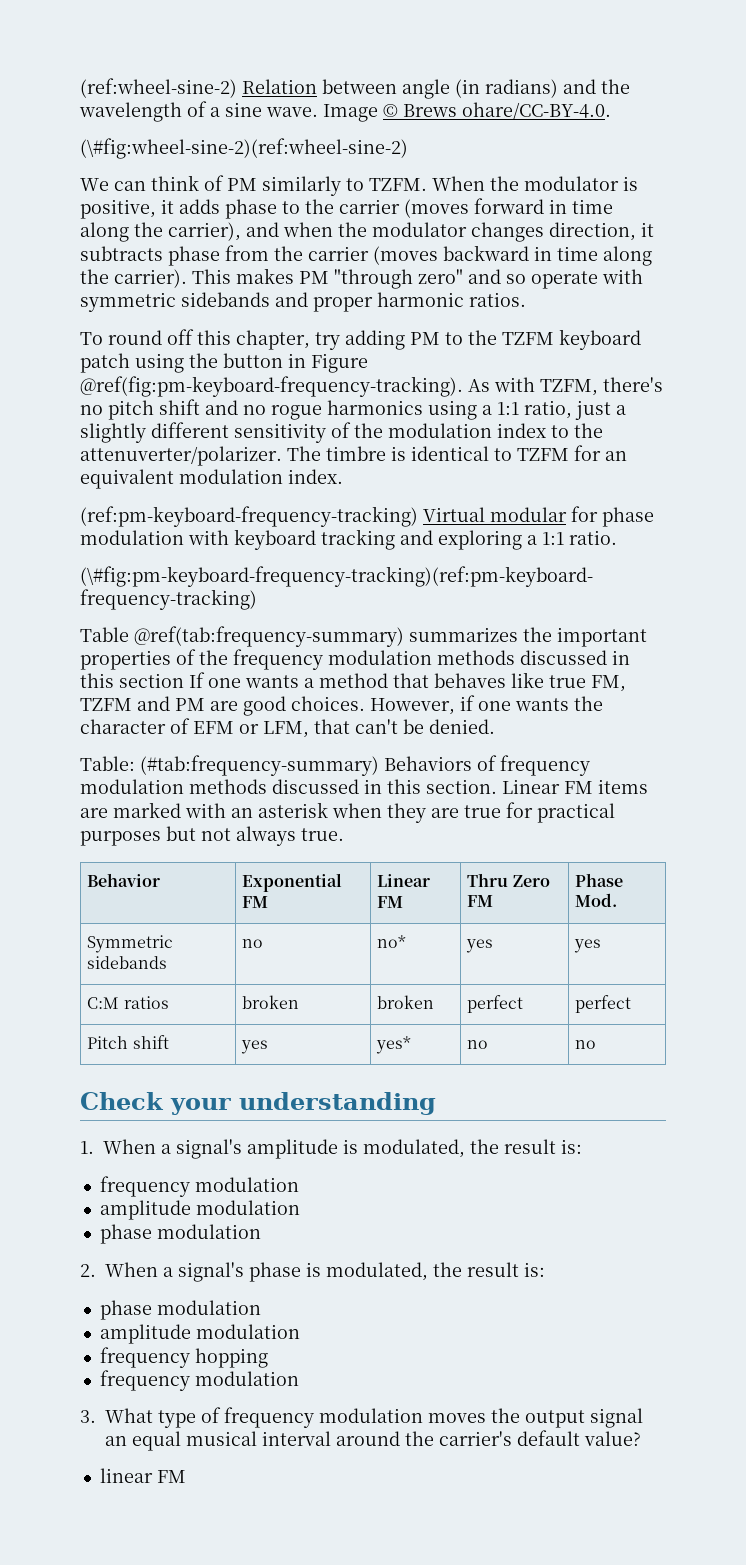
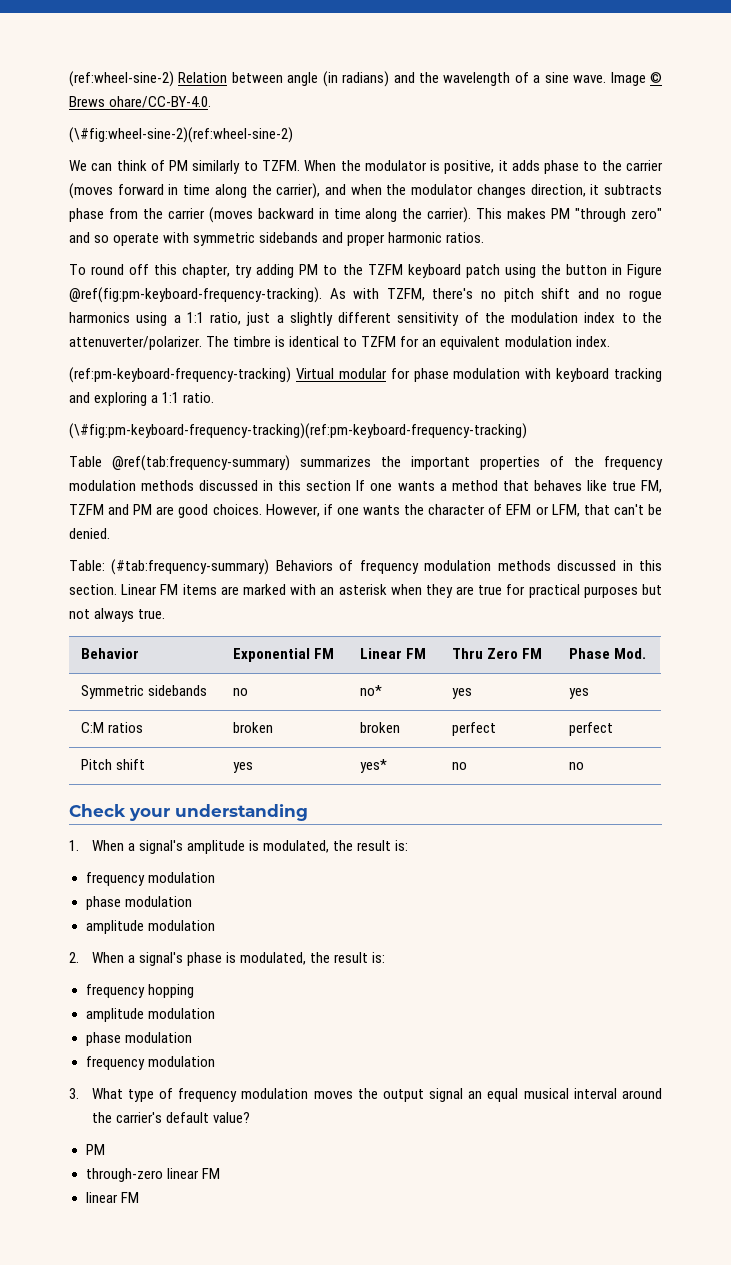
[99,1200,300,1220] [99,1224,152,1244] amplitude modulation // phase -> [85,896,192,910] [85,920,144,934] phase modulation // amplitude
[99,1300,261,1320] [99,1324,300,1344] [99,1347,268,1368] phase modulation // amplitude modulation // frequency hopping -> [85,984,194,998] [85,1008,215,1022] [85,1032,192,1046] frequency hopping // amplitude modulation // phase modulation
[99,1468,186,1483] linear FM -> [85,1144,105,1155] [85,1168,220,1182] [85,1192,139,1203] PM // through-zero linear FM // linear FM

